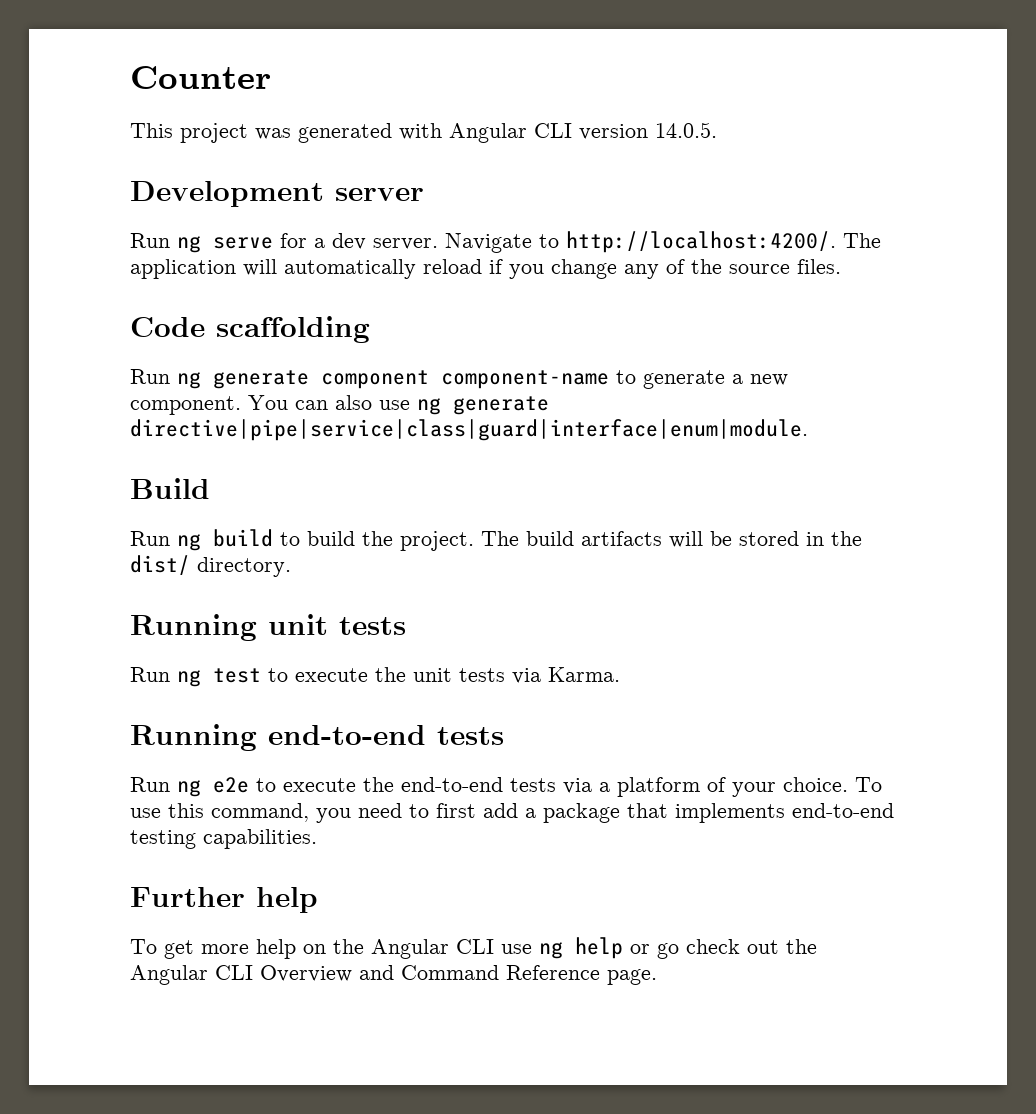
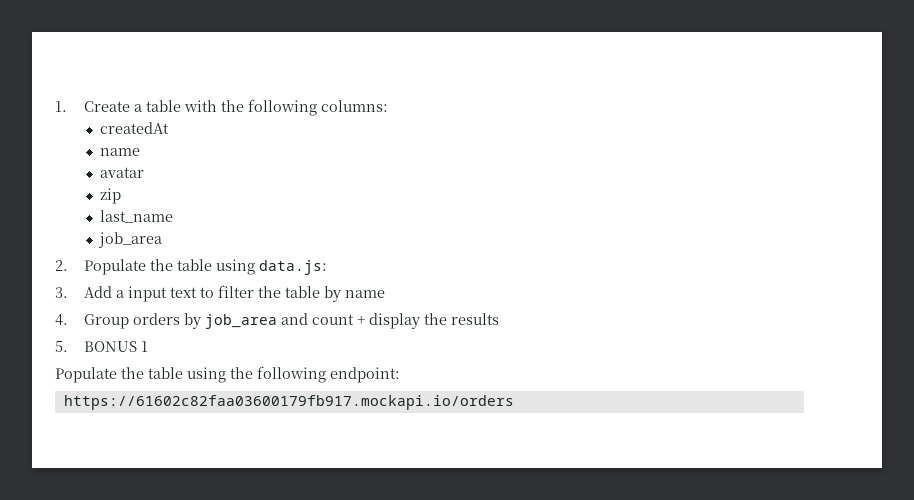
[130,66,271,89] [130,122,717,143] [130,181,424,207] [130,231,881,253] [130,259,841,279] [130,316,370,343] [130,369,788,389] [130,395,549,415] [130,419,808,441] [130,478,210,499] [130,529,862,551] [130,555,291,577] [130,614,406,641] [130,667,620,687] [130,724,504,751] [130,777,882,797] [130,803,894,823] [130,829,317,849] [130,887,318,913] [130,937,817,959] [130,965,657,985] Counter // This project was generated with Angular CLI version 14.0.5. // Development server // Run ng serve for a dev server. Navigate to http://localhost:4200/. The application will automatically reload if you change any of the source files. // Code scaffolding // Run ng generate component component-name to generate a new component. You can also use ng generate directive|pipe|service|class|guard|interface|enum|module. // Build // Run ng build to build the project. The build artifacts will be stored in the dist/ directory. // Running unit tests // Run ng test to execute the unit tests via Karma. // Running end-to-end tests // Run ng e2e to execute the end-to-end tests via a platform of your choice. To use this command, you need to first add a package that implements end-to-end testing capabilities. // Further help // To get more help on the Angular CLI use ng help or go check out the Angular CLI Overview and Command Reference page. -> [55,99,388,116] [99,122,169,134] [99,148,140,156] [99,167,144,178] [99,188,121,204] [99,210,173,223] [97,232,162,248] [55,259,327,275] [55,285,385,302] [55,313,499,329] [55,341,148,352] [55,366,400,383] [63,395,514,410] 1. Create a table with the following columns: // createdAt // name // avatar // zip // last_name // job_area // 2. Populate the table using data.js: // 3. Add a input text to filter the table by name // 4. Group orders by job_area and count + display the results // 5. BONUS 1 // Populate the table using the following endpoint: // https://61602c82faa03600179fb917.mockapi.io/orders

